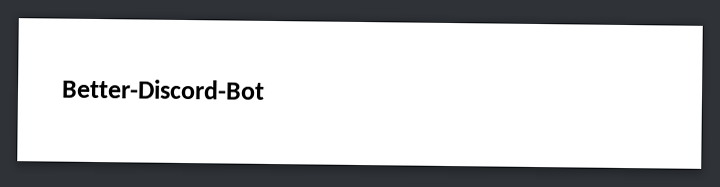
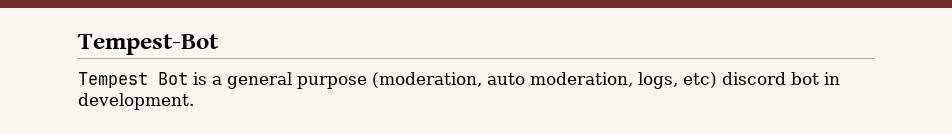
[61,78,265,100] Better-Discord-Bot -> [78,34,219,55] [78,72,840,89] [78,93,194,110] Tempest-Bot // Tempest Bot is a general purpose (moderation, auto moderation, logs, etc) discord bot in development.

